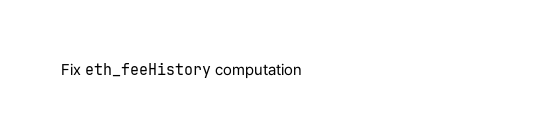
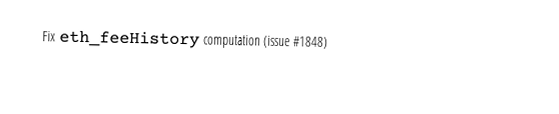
(303, 71) none -> [263,35,329,49] (issue #1848)

